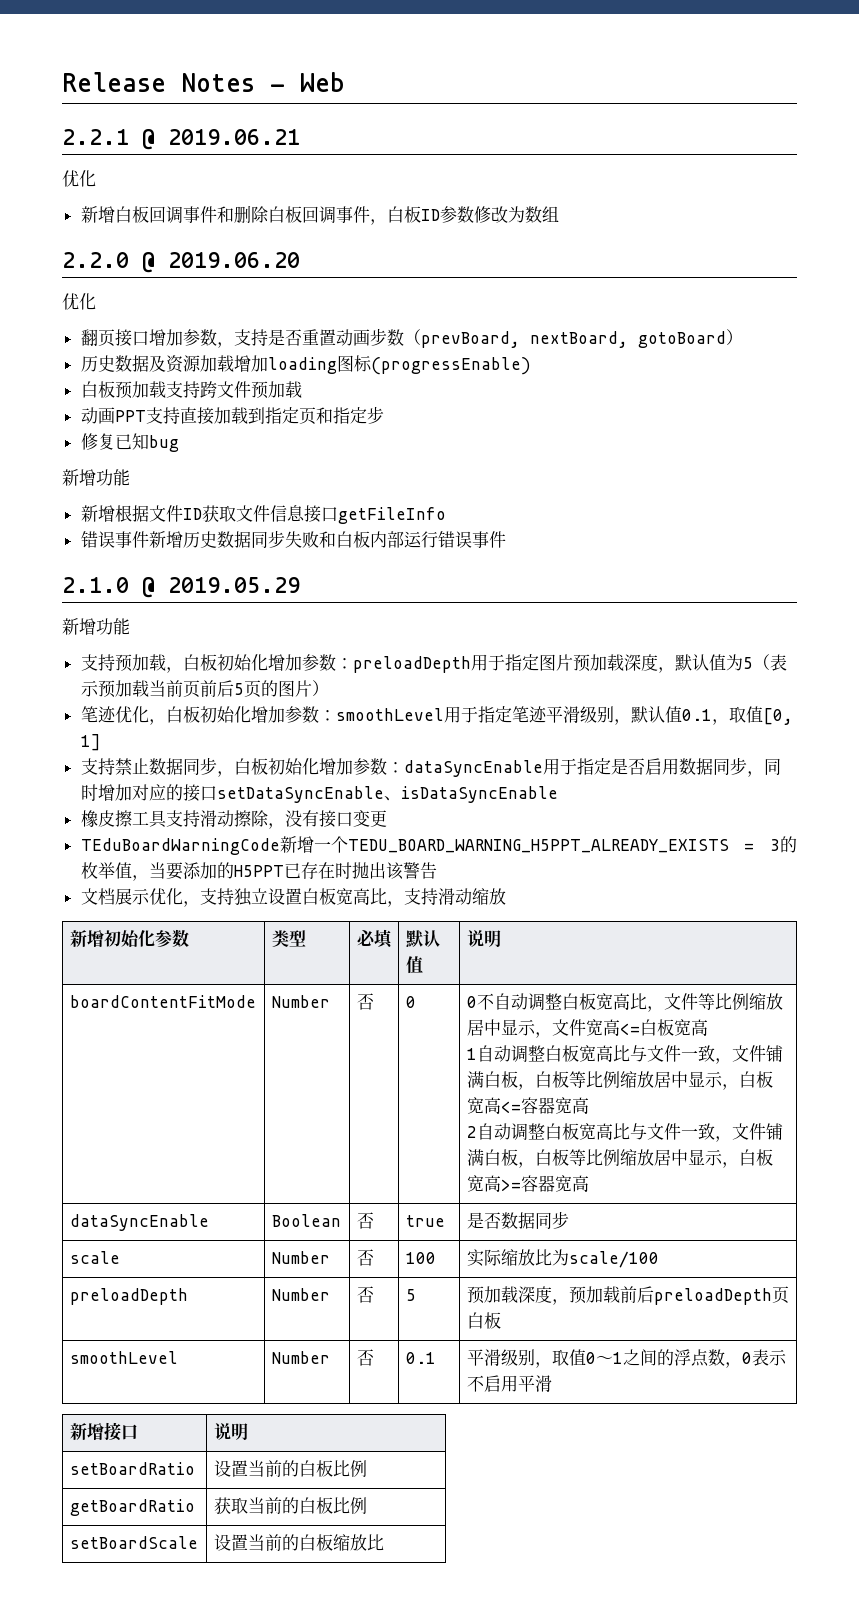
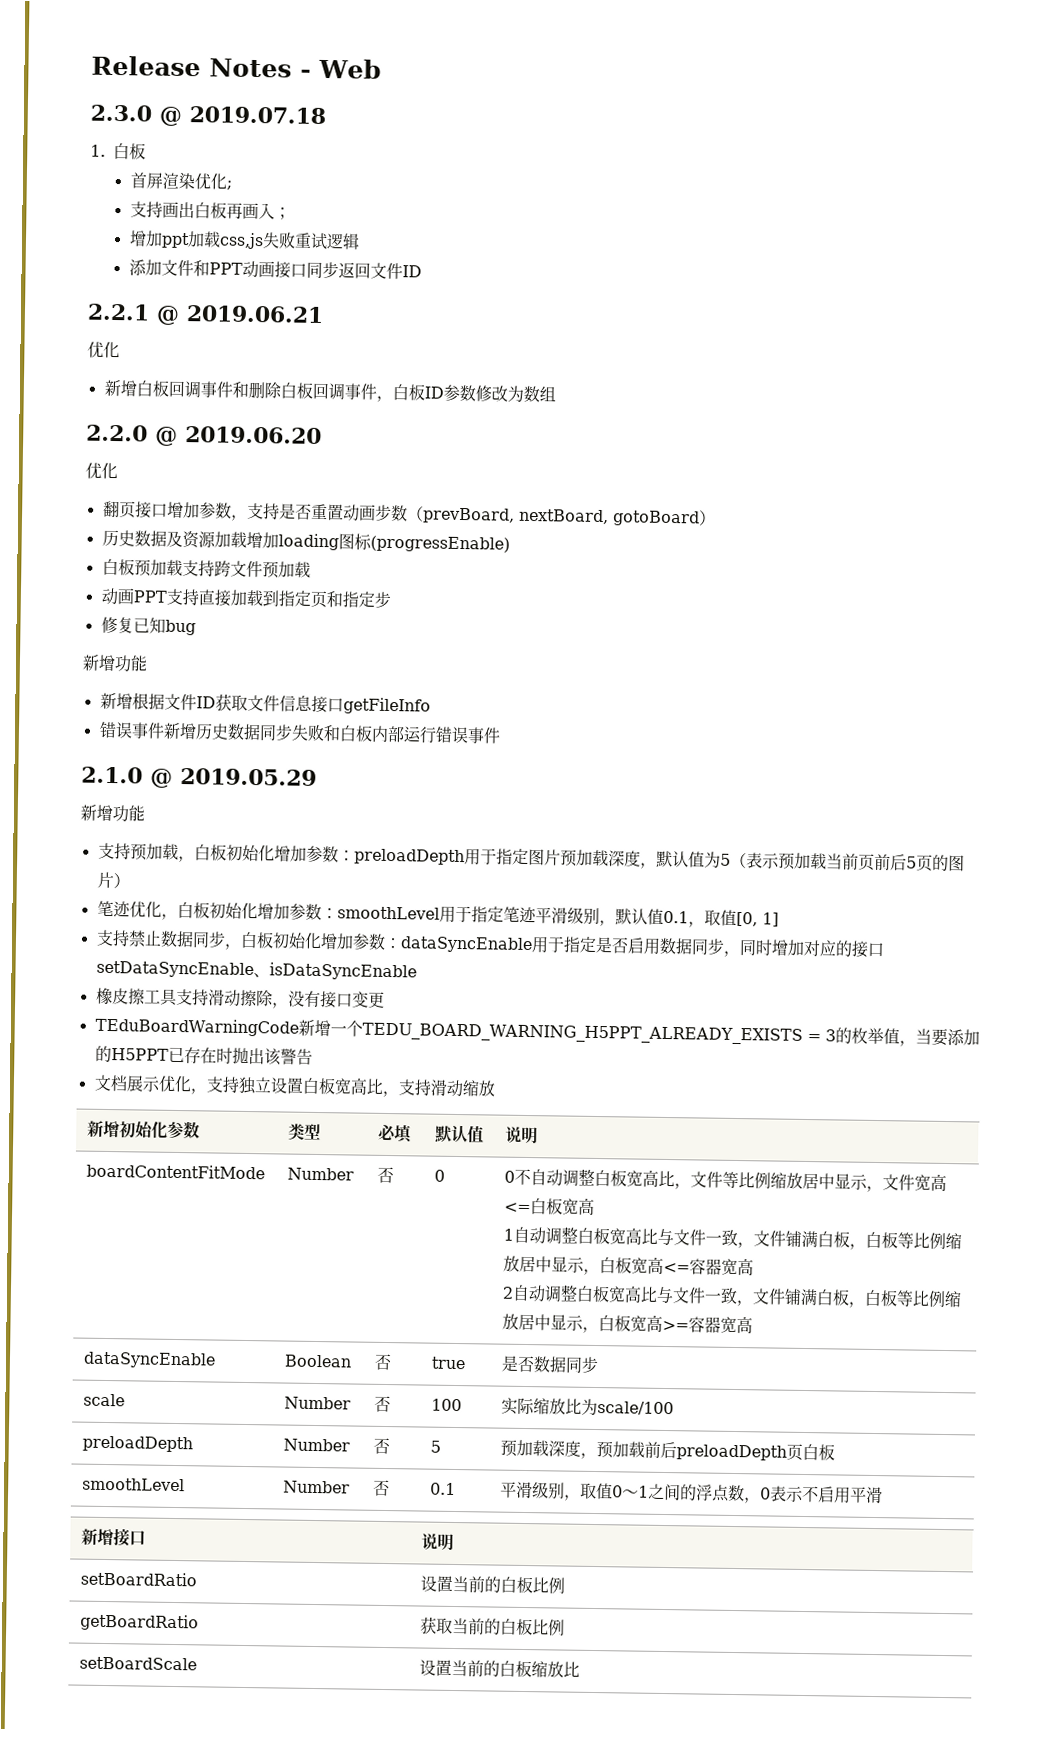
(345, 82) none -> [90,104,326,126] [90,142,147,160] [129,172,232,190] [129,201,291,220] [128,230,360,250] [128,259,422,280] // 2.3.0 @ 2019.07.18 // 1.白板 // 首屏渲染优化; // 支持画出白板再画入； // 增加ppt加载css,js失败重试逻辑 // 添加文件和PPT动画接口同步返回文件ID

